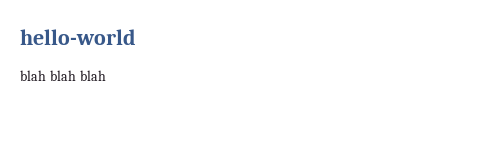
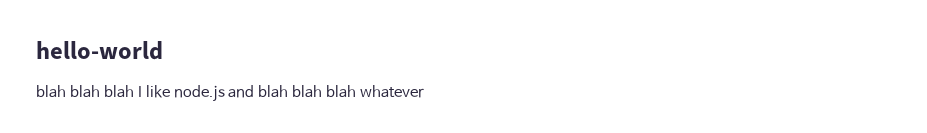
(106, 75) none -> [137,85,425,102] I like node.js and blah blah blah whatever

